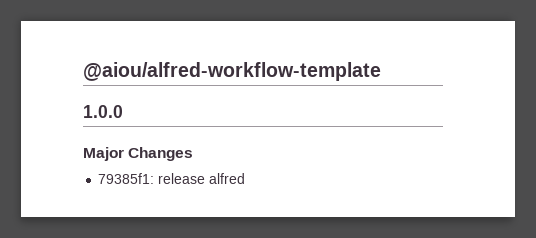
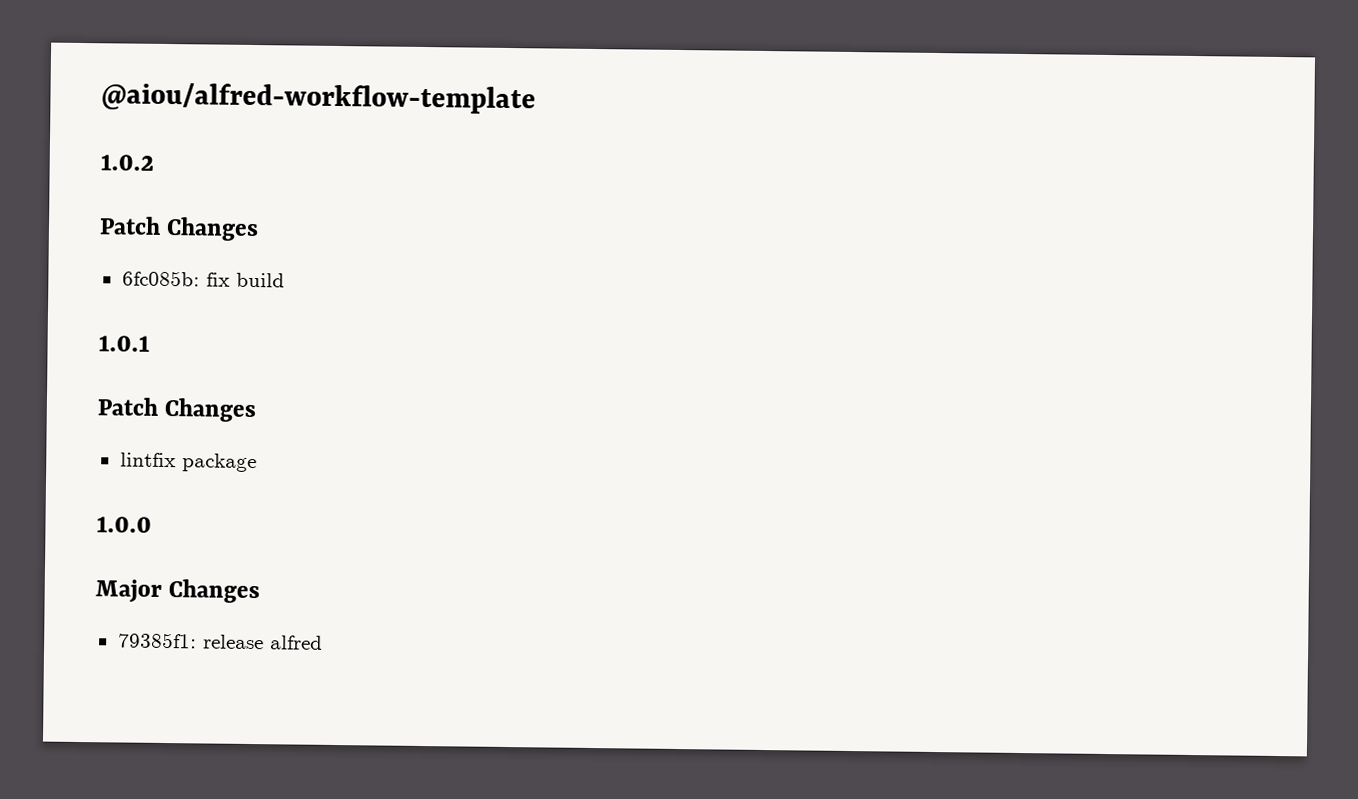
(381, 71) none -> [100,154,154,171] [99,216,260,242] [121,270,285,288] [98,335,150,352] [97,397,257,423] [119,452,257,473] // 1.0.2 // Patch Changes // 6fc085b: fix build // 1.0.1 // Patch Changes // lintfix package

